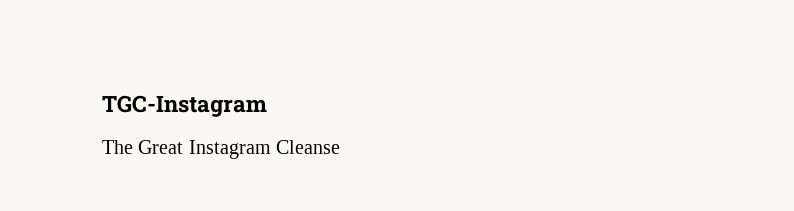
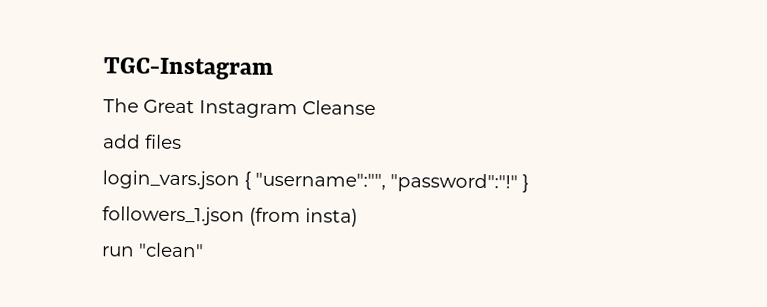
(341, 147) none -> [103,134,182,149] [102,170,529,193] [102,206,358,227] [101,242,204,258] // add files // login_vars.json { "username":"", "password":"!" } // followers_1.json (from insta) // run "clean"

